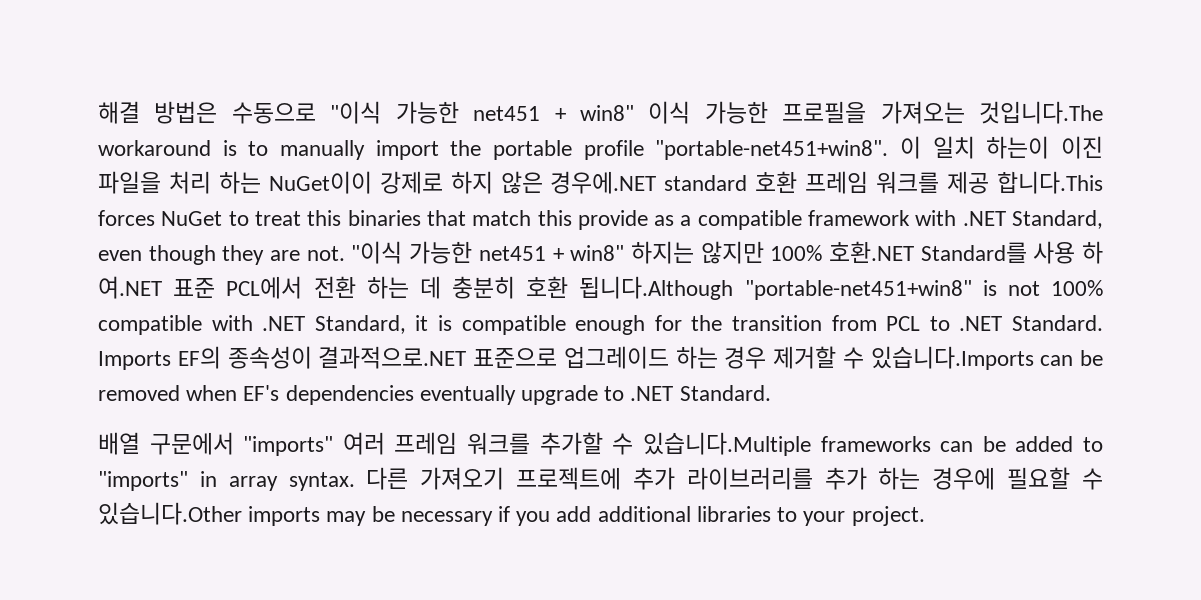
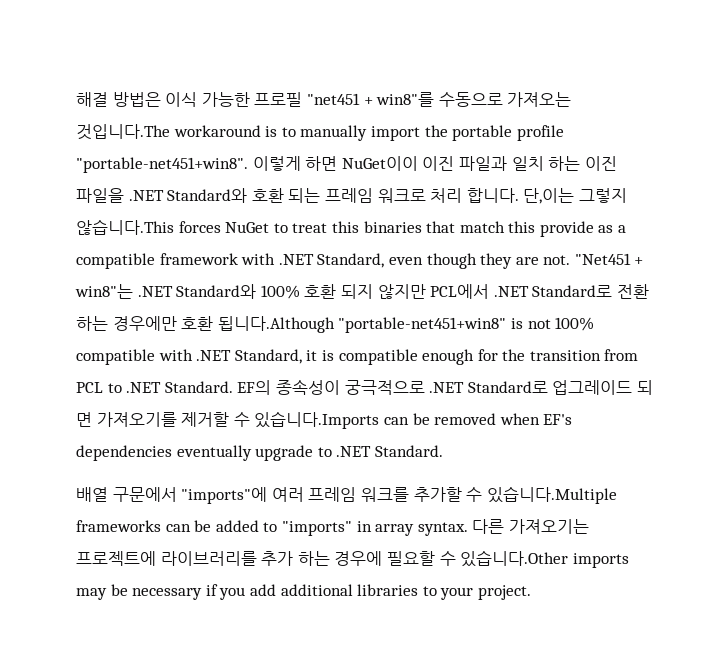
[231,101,867,124] 수동으로 "이식 가능한 net451 + win8" 이식 가능한 프로필을 -> [165,92,503,107] 이식 가능한 프로필 "net451 + win8"를 수동으로
[900,136,1103,159] [98,171,1103,194] 이 일치 하는이 이진 파일을 처리 하는 NuGet이이 강제로 하지 않은 경우에.NET standard 호환 프레임 워크를 제공 합니다.This -> [252,156,617,171] [76,188,627,204] [76,219,174,235] 이렇게 하면 NuGet이이 이진 파일과 일치 하는 이진 파일을 .NET Standard와 호환 되는 프레임 워크로 처리 합니다. 단,이는 그렇지 않습니다.This
[351,241,1103,264] [98,276,515,299] "이식 가능한 net451 + win8" 하지는 않지만 100% 호환.NET Standard를 사용 하 여.NET 표준 PCL에서 전환 하는 데 충분히 -> [574,253,644,265] [75,284,649,299] [76,316,177,331] "Net451 + win8"는 .NET Standard와 100% 호환 되지 않지만 PCL에서 .NET Standard로 전환 하는 경우에만
[98,351,171,370] Imports -> (233, 387) none
[318,346,767,369] 결과적으로.NET 표준으로 업그레이드 하는 경우 -> [344,380,653,395] [76,412,177,427] 궁극적으로 .NET Standard로 업그레이드 되 면 가져오기를
[243,436,334,456] "imports" -> [181,487,268,504] "imports"에
[420,467,675,490] 가져오기 프로젝트에 추가 -> [508,519,589,534] [76,551,156,566] 가져오기는 프로젝트에

